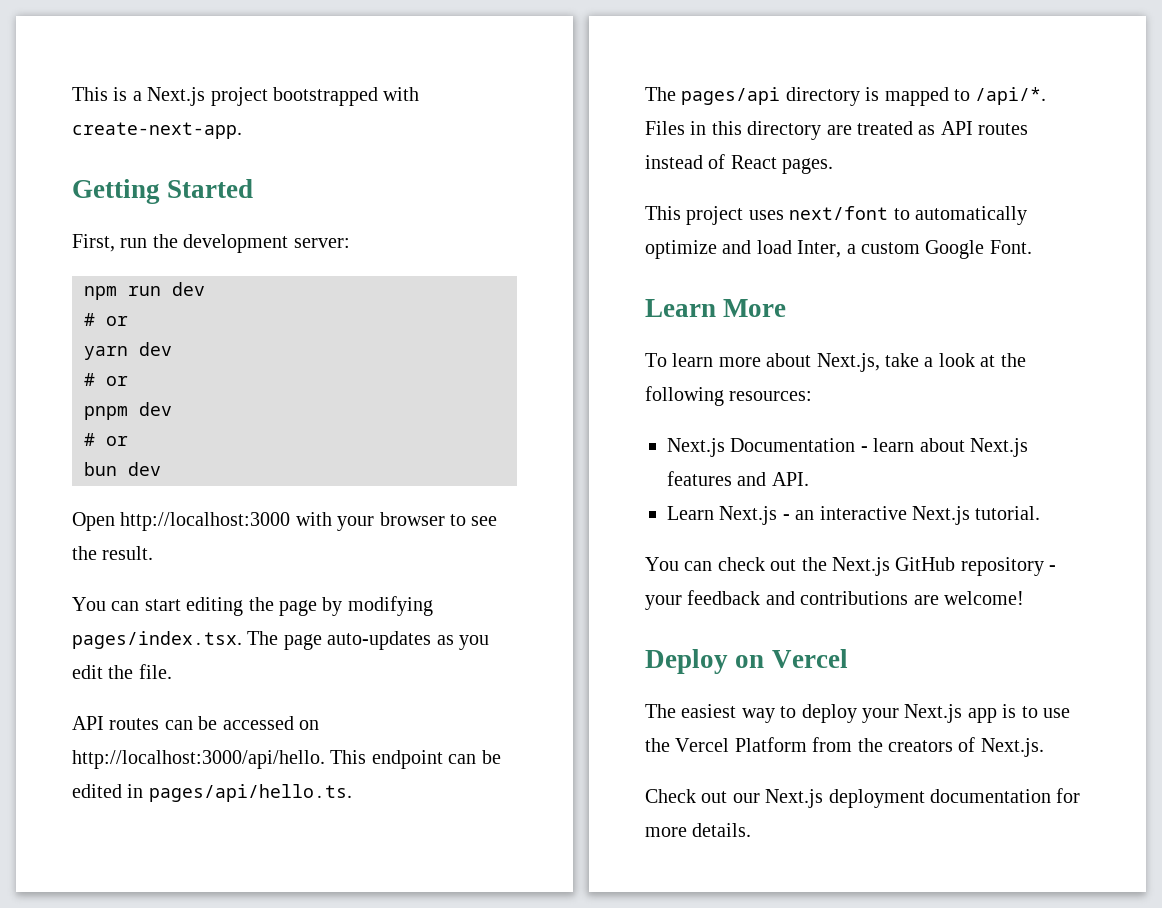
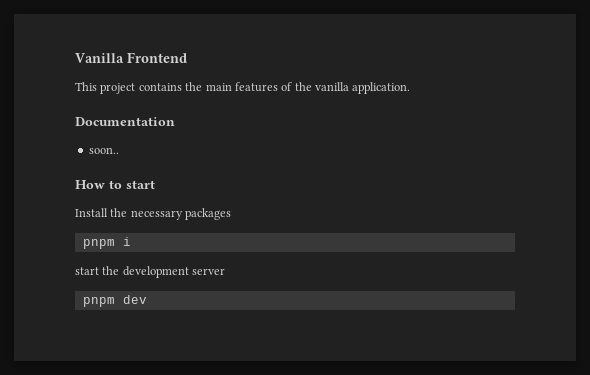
[72,87,420,106] [72,122,242,139] [72,179,254,204] [72,234,350,253] [84,282,205,300] [84,313,128,326] [84,342,172,360] [84,373,128,386] [84,402,172,420] [84,433,128,446] [84,462,161,476] [72,512,498,531] [72,546,154,560] [72,596,433,616] [72,631,489,650] [72,664,172,679] [72,716,319,730] [72,750,501,769] [72,784,352,802] [645,87,1047,106] [645,121,1029,140] [645,154,834,174] [645,206,1027,225] [645,240,1032,259] [645,299,787,317] [645,353,1026,372] [645,386,813,406] [667,438,1028,457] [667,471,809,486] [667,506,1041,525] [645,557,1057,576] [645,590,1024,610] [645,649,848,674] [645,704,1070,723] [645,737,1044,757] [645,788,1081,808] [645,823,752,837] This is a Next.js project bootstrapped with create-next-app. // Getting Started // First, run the development server: // npm run dev // # or // yarn dev // # or // pnpm dev // # or // bun dev // Open http://localhost:3000 with your browser to see the result. // You can start editing the page by modifying pages/index.tsx. The page auto-updates as you edit the file. // API routes can be accessed on http://localhost:3000/api/hello. This endpoint can be edited in pages/api/hello.ts. // The pages/api directory is mapped to /api/*. Files in this directory are treated as API routes instead of React pages. // This project uses next/font to automatically optimize and load Inter, a custom Google Font. // Learn More // To learn more about Next.js, take a look at the following resources: // Next.js Documentation - learn about Next.js features and API. // Learn Next.js - an interactive Next.js tutorial. // You can check out the Next.js GitHub repository - your feedback and contributions are welcome! // Deploy on Vercel // The easiest way to deploy your Next.js app is to use the Vercel Platform from the creators of Next.js. // Check out our Next.js deployment documentation for more details. -> [75,52,187,63] [75,82,411,94] [75,117,175,126] [88,147,119,154] [75,180,155,189] [75,208,232,220] [82,237,131,249] [75,266,226,278] [82,295,147,307] Vanilla Frontend // This project contains the main features of the vanilla application. // Documentation // soon.. // How to start // Install the necessary packages // pnpm i // start the development server // pnpm dev

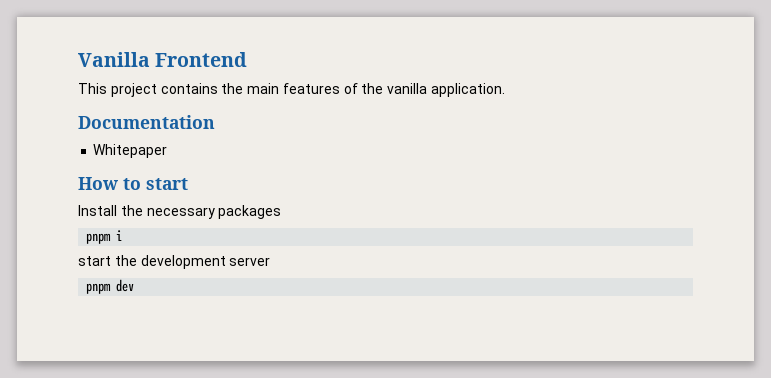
[88,147,119,154] soon.. -> [93,144,168,158] Whitepaper

